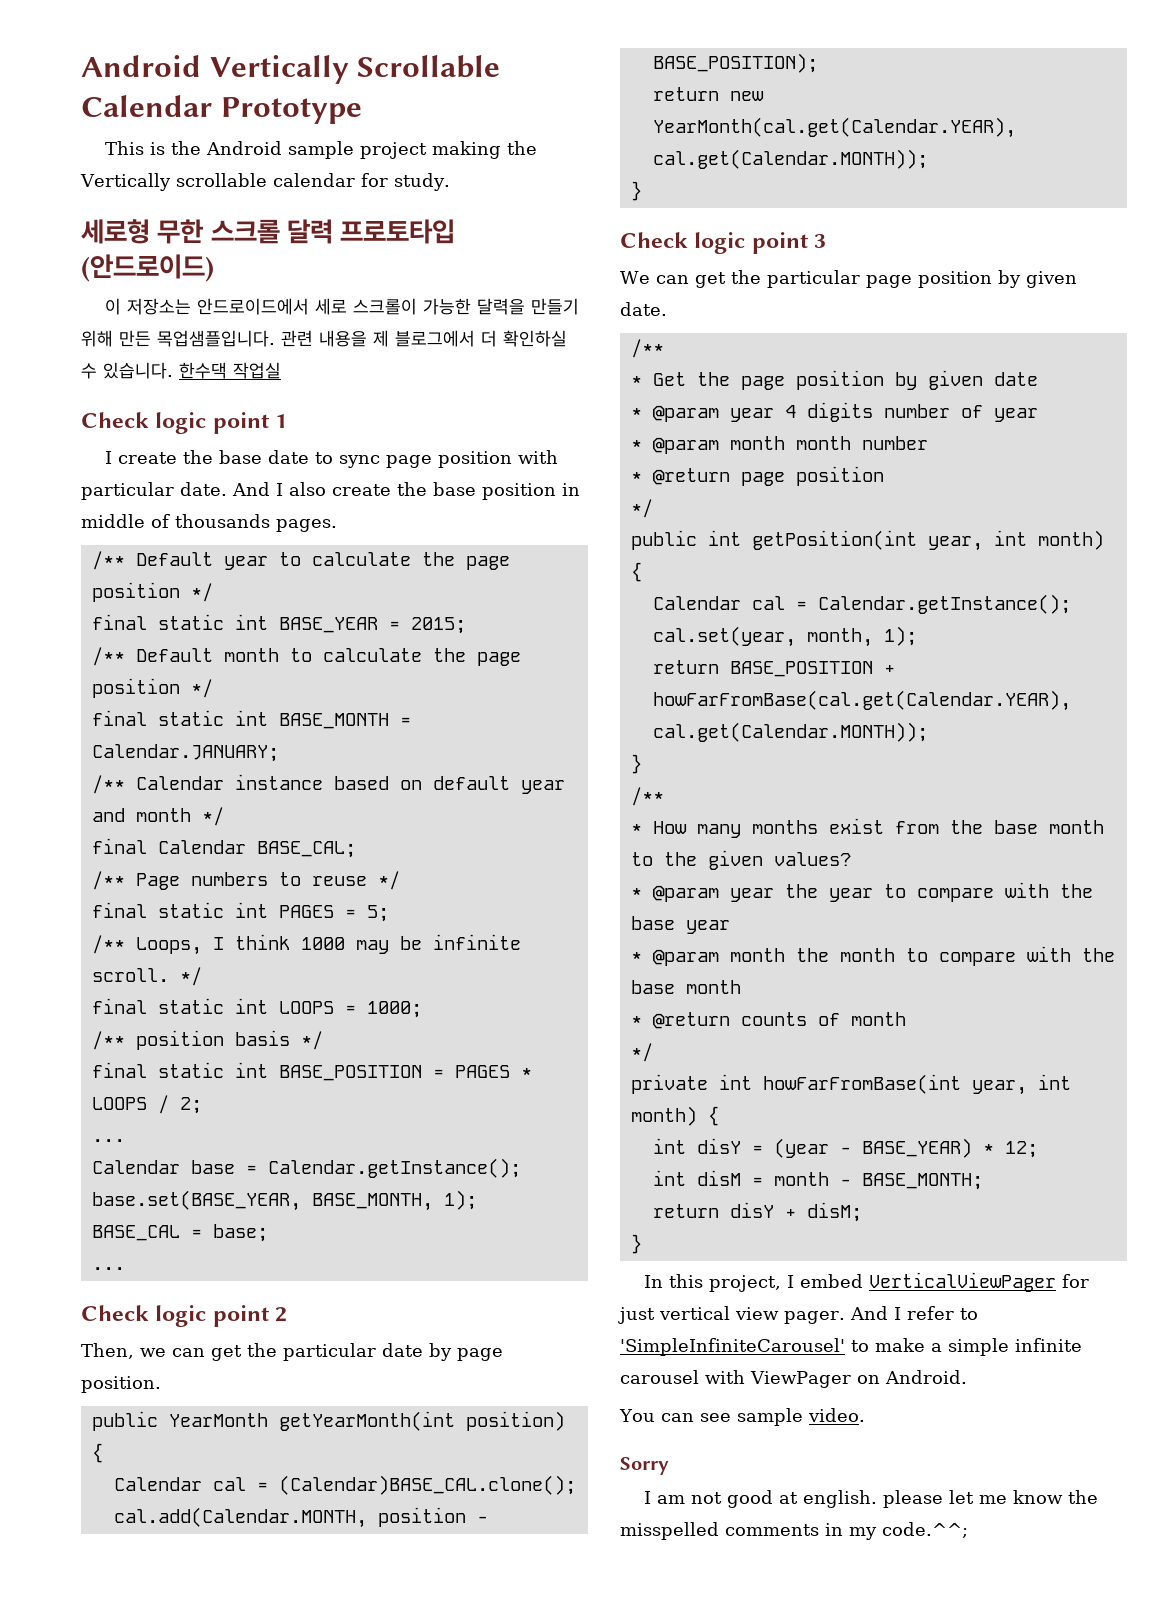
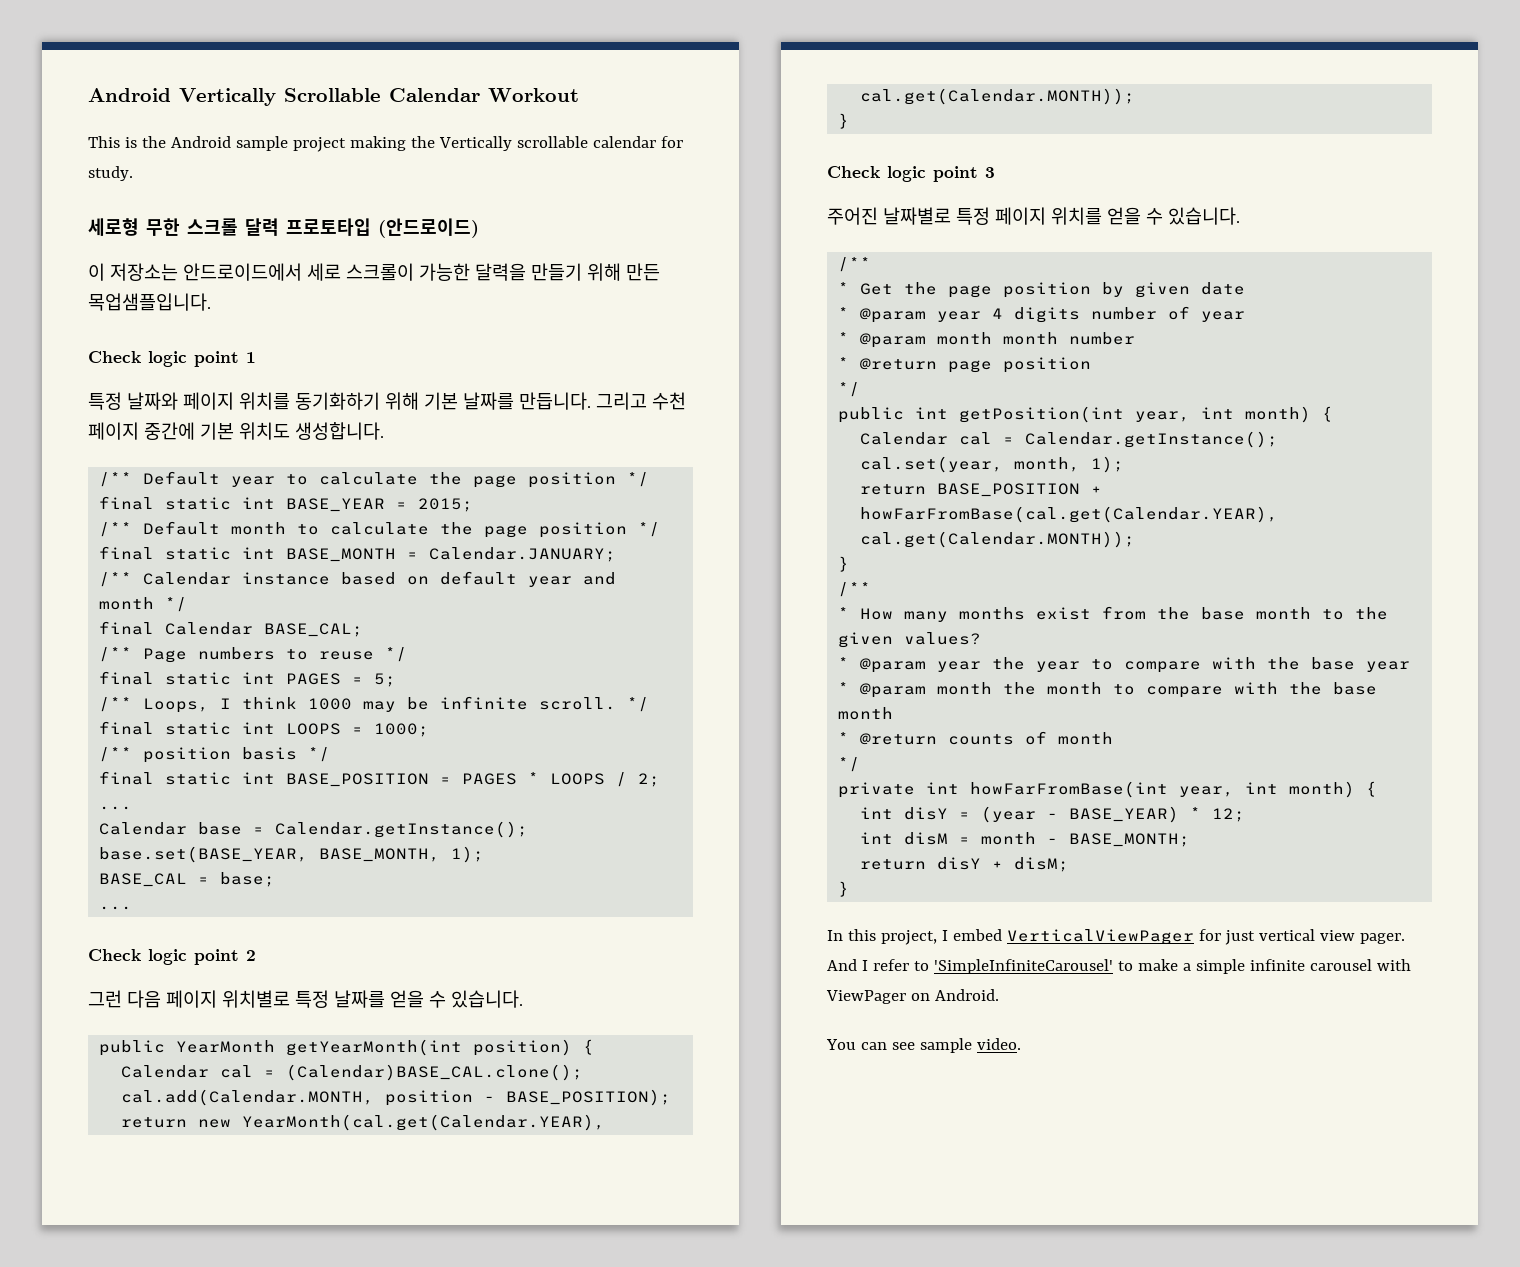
[220,97,362,124] Prototype -> [488,88,579,102] Workout
[281,330,567,347] [81,362,281,379] [81,412,288,434] [105,450,559,468] [81,482,580,500] [81,514,337,532] 관련 내용을 제 블로그에서 더 확인하실 수 있습니다. 한수댁 작업실 // Check logic point 1 // I create the base date to sync page position with particular date. And I also create the base position in middle of thousands pages. -> [88,351,256,367] [88,392,686,410] [88,422,384,440] // Check logic point 1 // 특정 날짜와 페이지 위치를 동기화하기 위해 기본 날짜를 만듭니다. 그리고 수천 페이지 중간에 기본 위치도 생성합니다.
[81,1343,503,1361] [81,1376,161,1393] Then, we can get the particular date by page position. -> [88,990,523,1008] 그런 다음 페이지 위치별로 특정 날짜를 얻을 수 있습니다.
[620,270,1077,288] [620,302,667,316] We can get the particular page position by given date. -> [827,207,1240,225] 주어진 날짜별로 특정 페이지 위치를 얻을 수 있습니다.
[620,1457,669,1475] [644,1490,1099,1508] [620,1522,968,1540] // Sorry // I am not good at english. please let me know the misspelled comments in my code.^^; -> (1021, 1044) none

